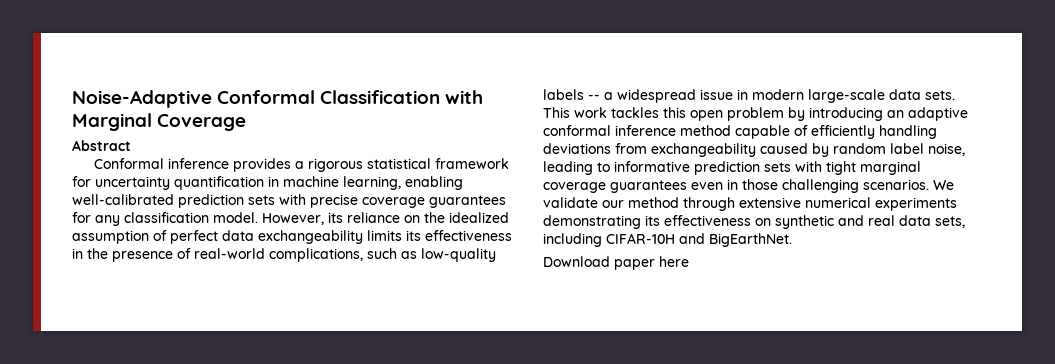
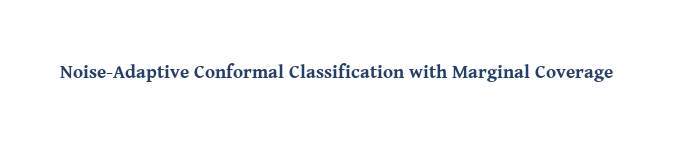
[72,140,131,151] [93,158,509,172] [72,176,463,190] [72,194,506,208] [72,212,509,226] [72,230,512,244] [72,248,496,262] [543,89,955,103] [543,107,968,121] [543,125,937,139] [543,143,965,157] [543,161,921,175] [543,179,954,193] [543,197,957,211] [543,215,965,229] [543,233,792,247] [543,256,689,270] // Abstract // Conformal inference provides a rigorous statistical framework for uncertainty quantification in machine learning, enabling well-calibrated prediction sets with precise coverage guarantees for any classification model. However, its reliance on the idealized assumption of perfect data exchangeability limits its effectiveness in the presence of real-world complications, such as low-quality labels -- a widespread issue in modern large-scale data sets. This work tackles this open problem by introducing an adaptive conformal inference method capable of efficiently handling deviations from exchangeability caused by random label noise, leading to informative prediction sets with tight marginal coverage guarantees even in those challenging scenarios. We validate our method through extensive numerical experiments demonstrating its effectiveness on synthetic and real data sets, including CIFAR-10H and BigEarthNet. // Download paper here -> (613, 73) none

